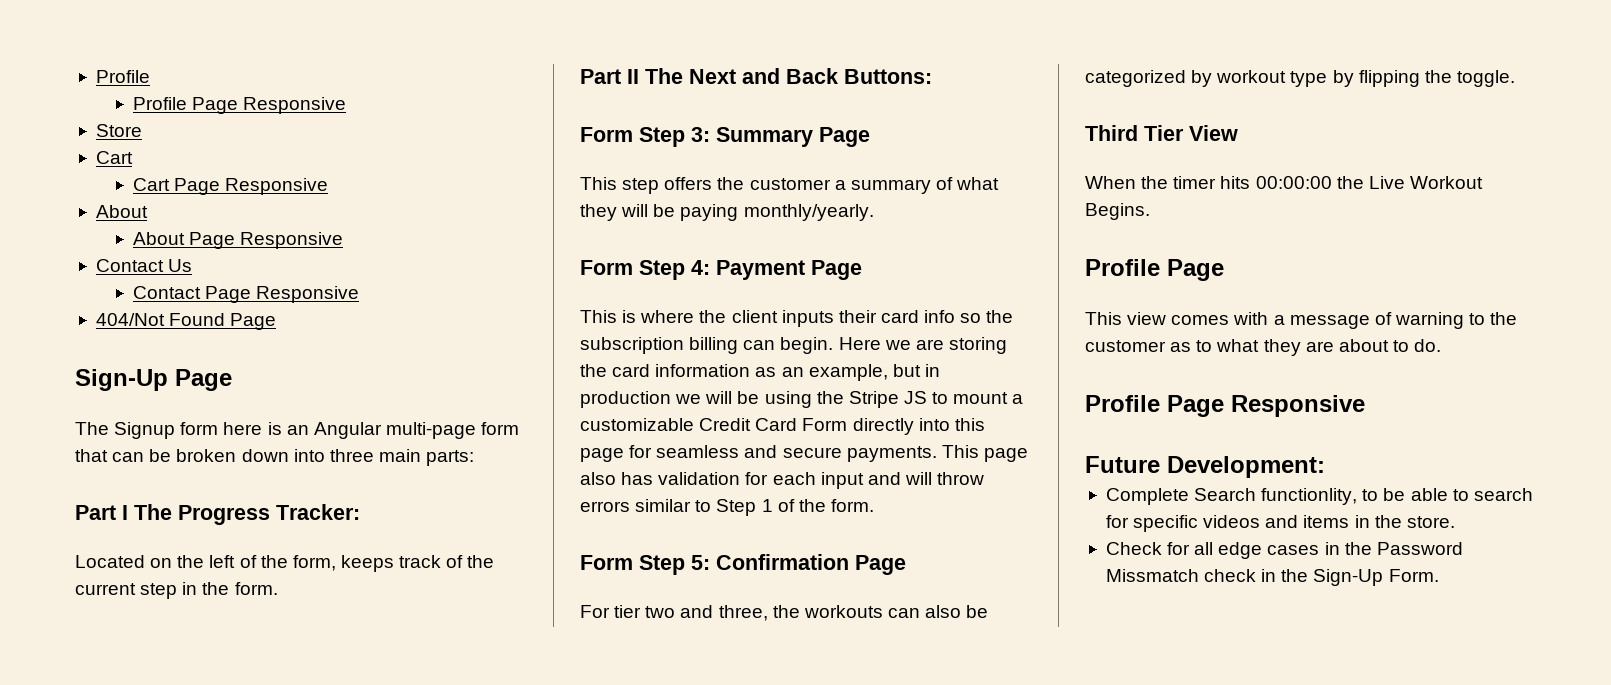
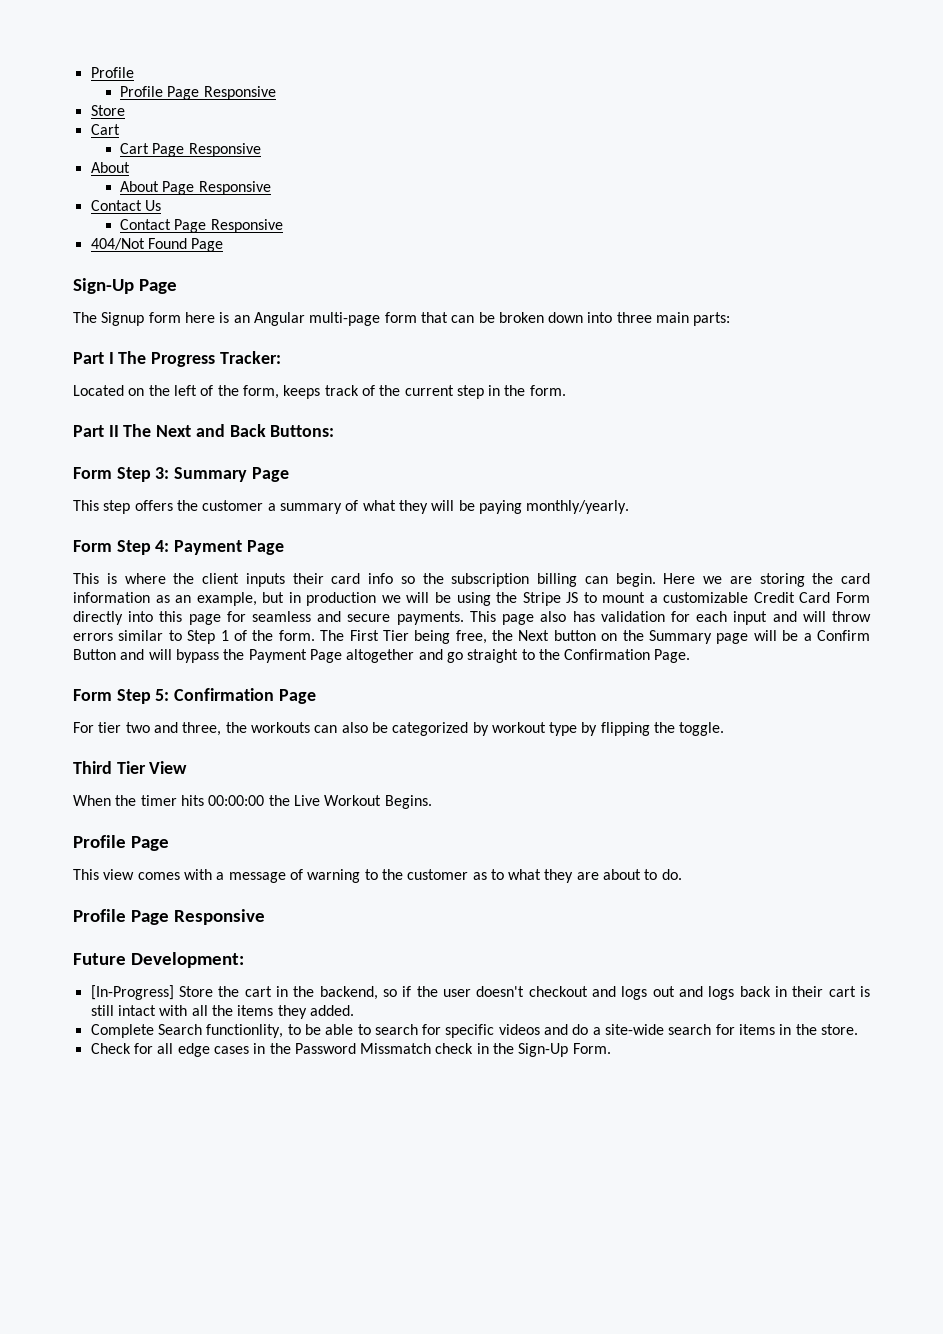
(874, 505) none -> [320,630,871,644] [73,649,691,663] The First Tier being free, the Next button on the Summary page will be a Confirm Button and will bypass the Payment Page altogether and go straight to the Confirmation Page.
(1325, 467) none -> [90,985,871,1000] [90,1005,354,1019] // [In-Progress] Store the cart in the backend, so if the user doesn't checkout and logs out and logs back in their cart is still intact with all the items they added.
(1299, 521) none -> [572,1024,735,1035] do a site-wide search for

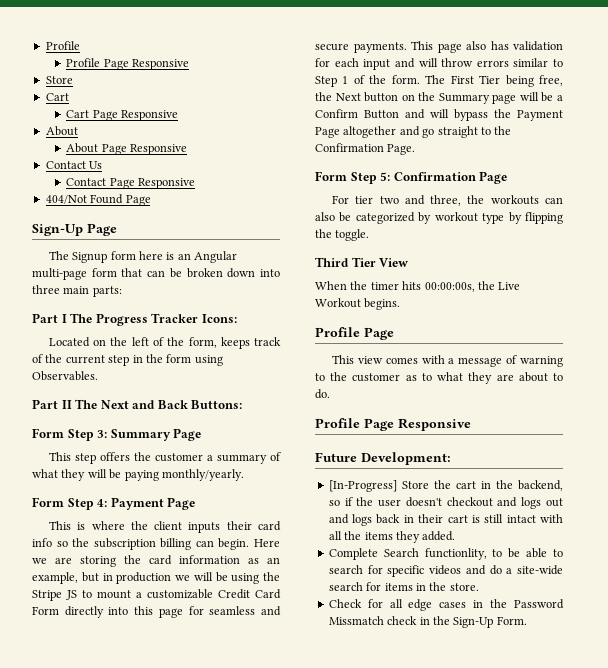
[219,351,281,364] Tracker: -> [151,313,237,323] Tracker Icons:
[529,385,566,396] form. -> [166,354,223,366] [32,371,98,381] form using Observables.
[208,795,265,806] 00:00:00 -> [424,282,475,292] 00:00:00s,
[384,795,432,809] Begins. -> [364,298,401,310] begins.

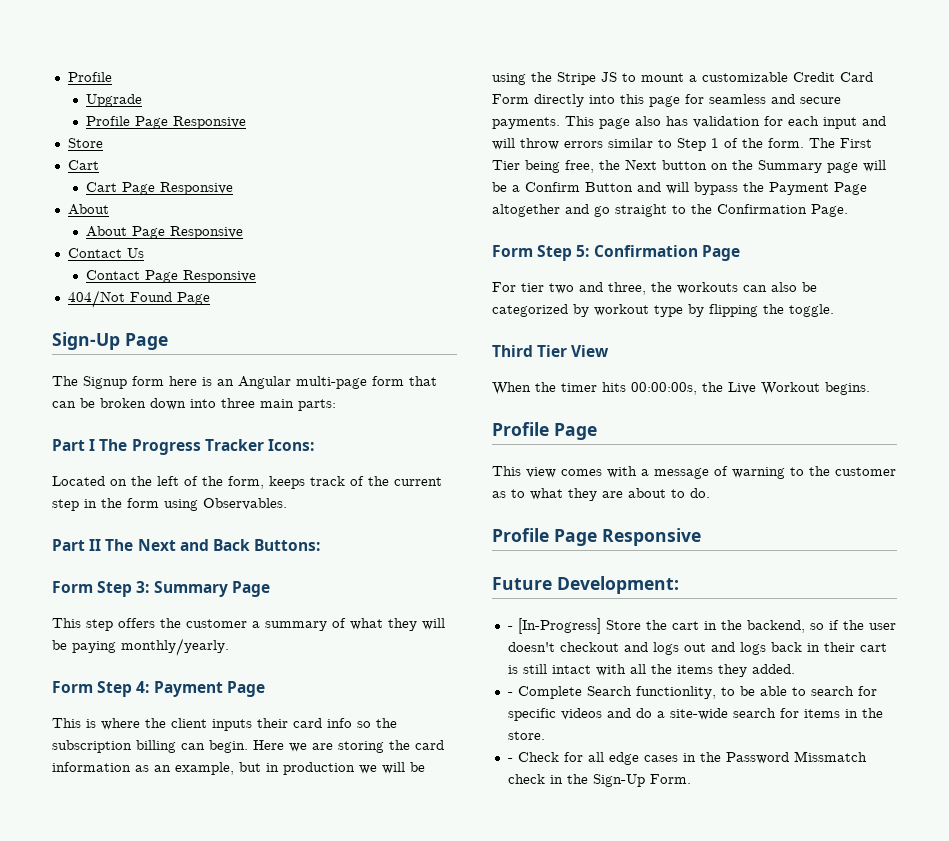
[45,41,80,50] Profile -> [67,72,112,82] [85,94,142,107] Profile // Upgrade
(451, 458) none -> [507,626,513,630] -
(456, 536) none -> [507,692,513,696] -
(479, 587) none -> [507,758,513,762] -

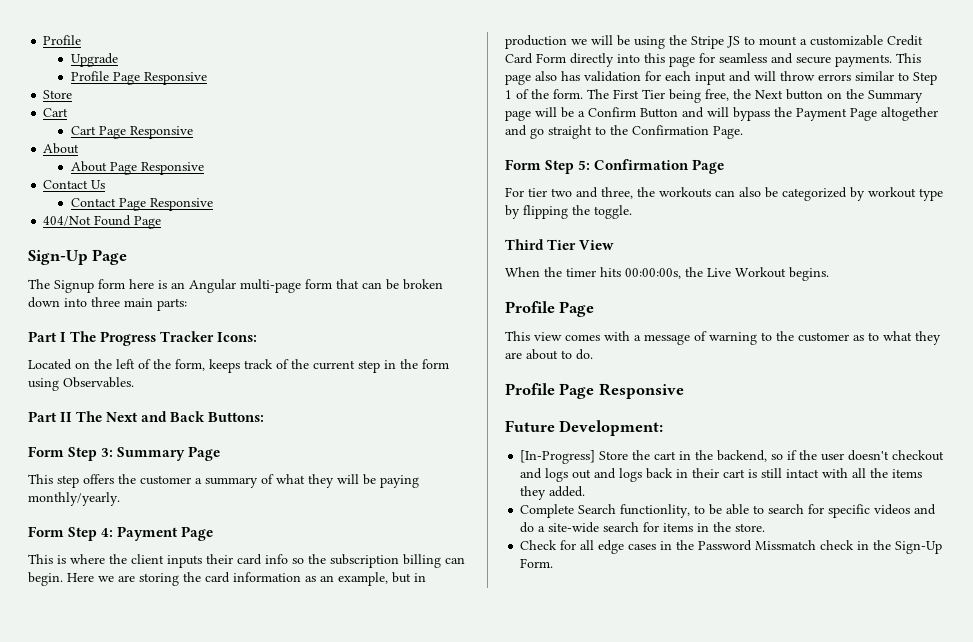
[507,626,513,630] - -> (664, 428) none
[507,692,513,696] - -> (586, 491) none
[507,758,513,762] - -> (766, 527) none

